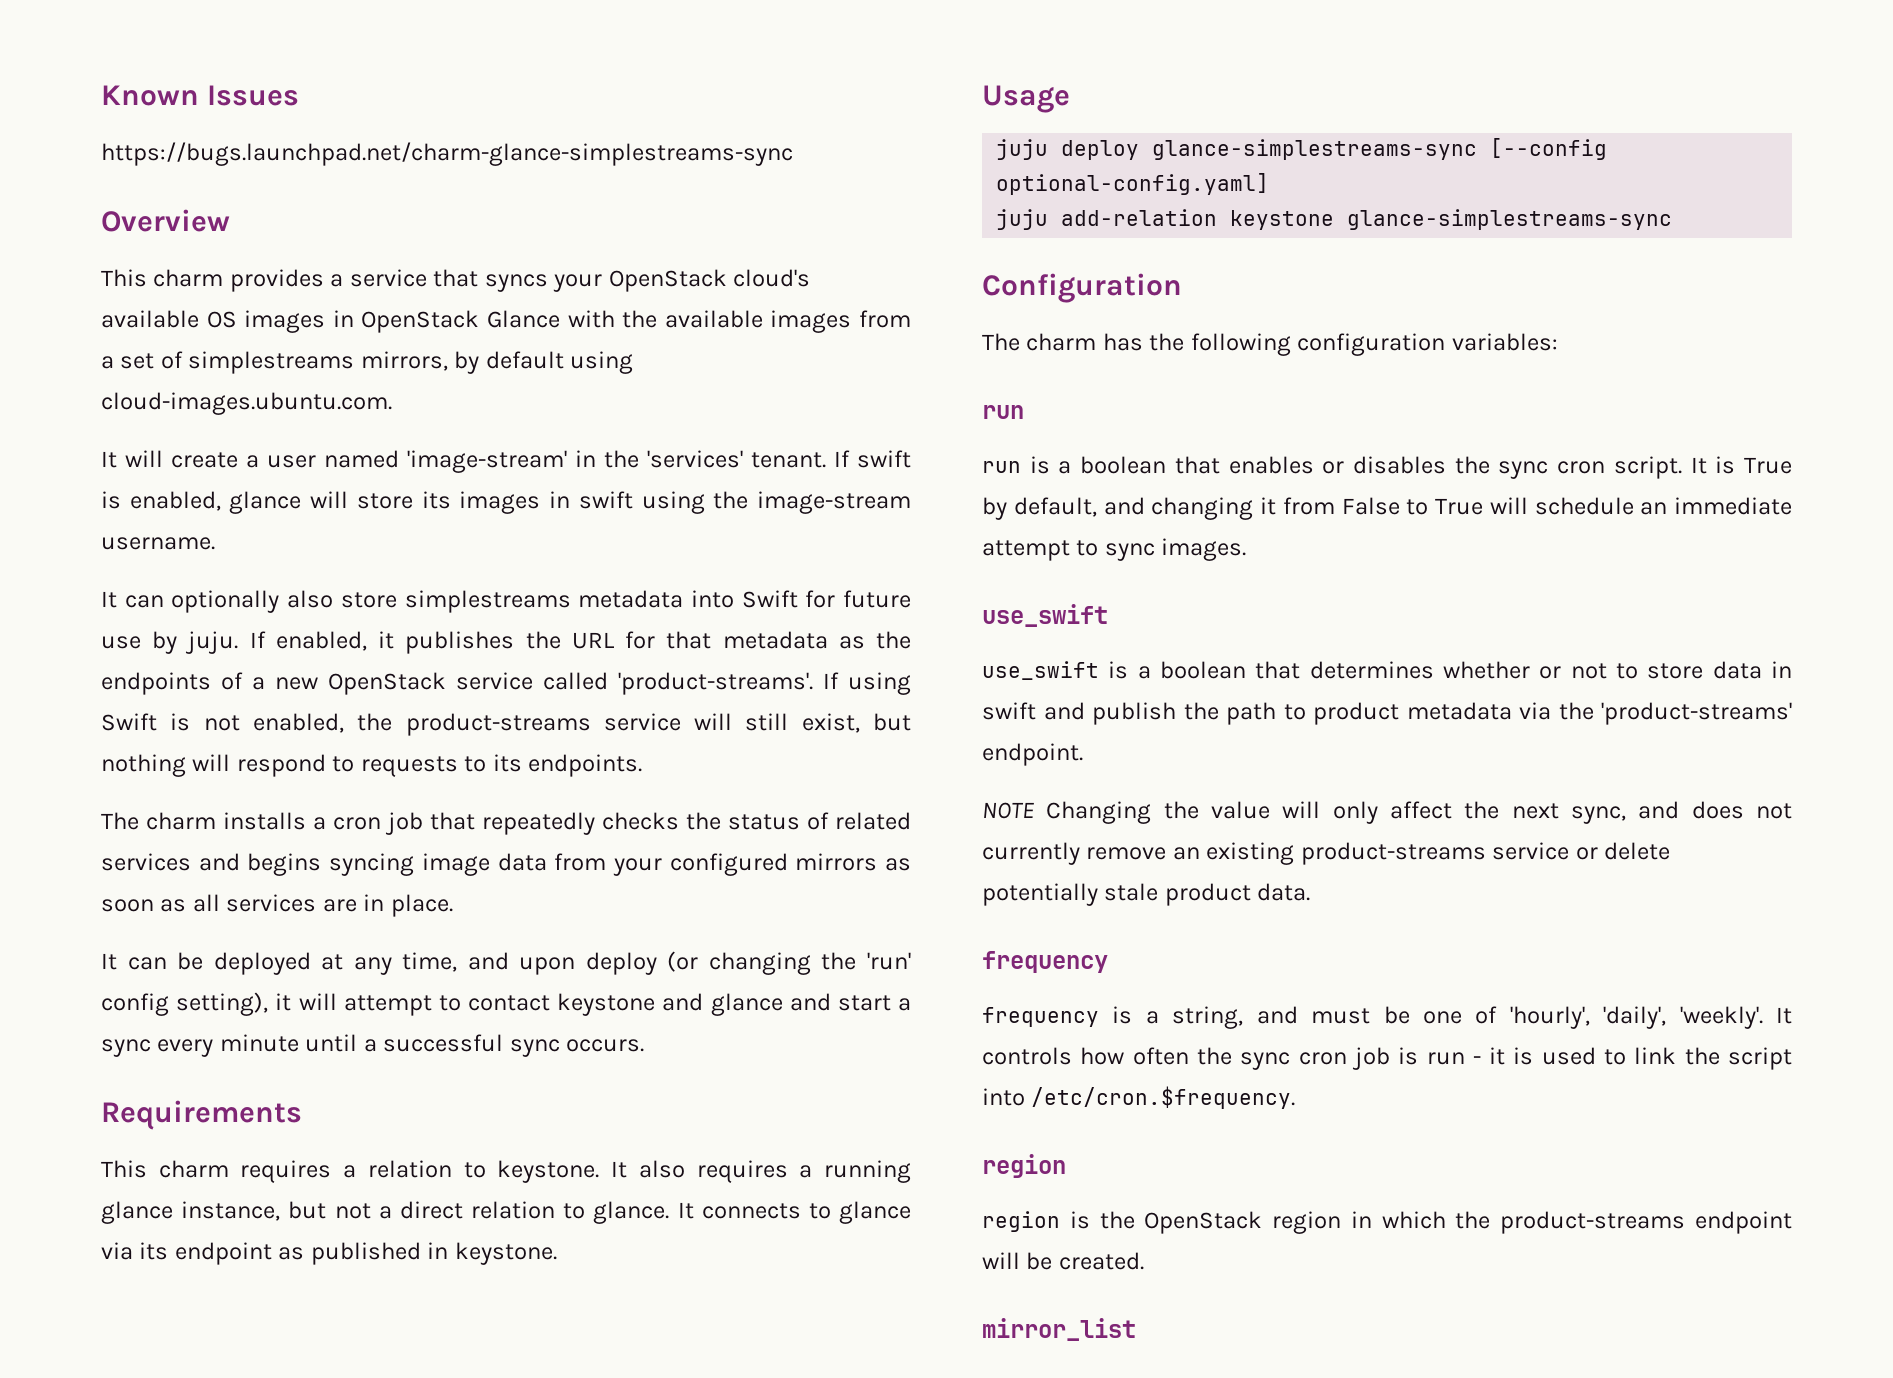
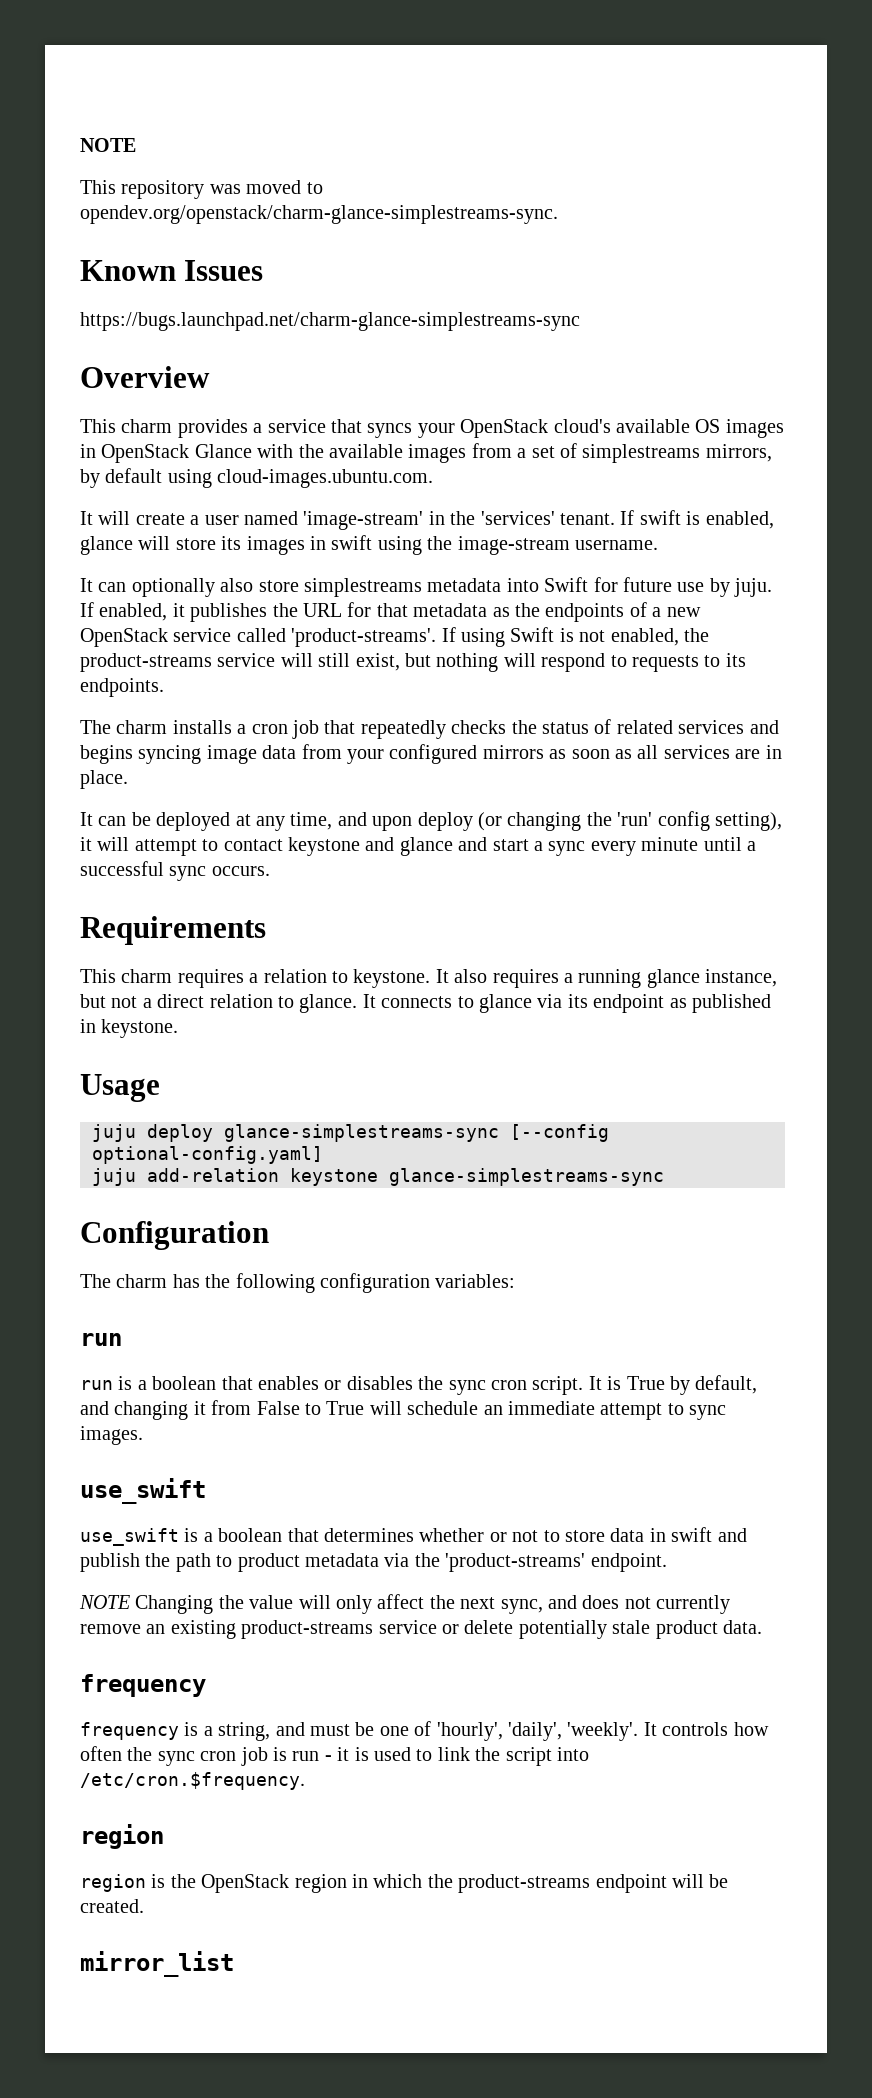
(101, 95) none -> [80,138,136,152] [80,180,323,199] [80,205,558,224] NOTE // This repository was moved to opendev.org/openstack/charm-glance-simplestreams-sync. //

